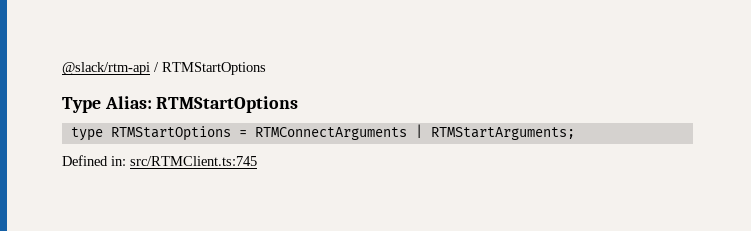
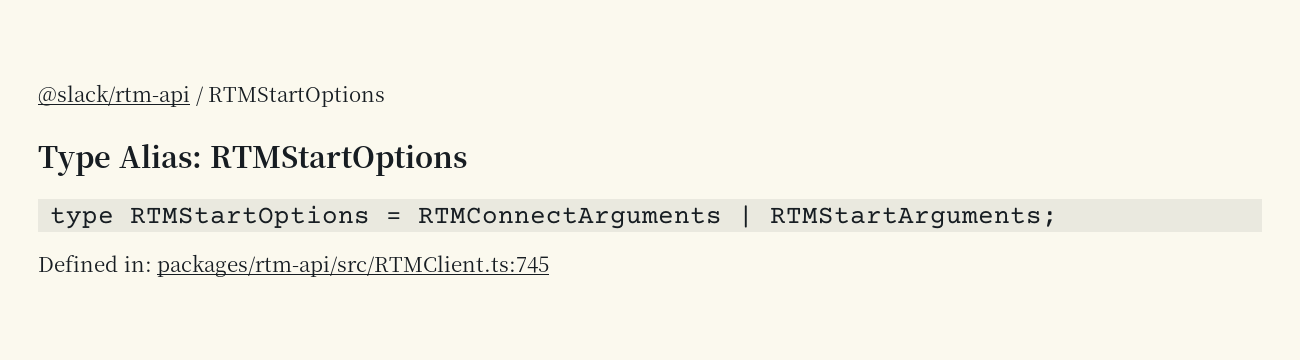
[130,156,257,166] src/RTMClient.ts:745 -> [157,254,550,277] packages/rtm-api/src/RTMClient.ts:745

